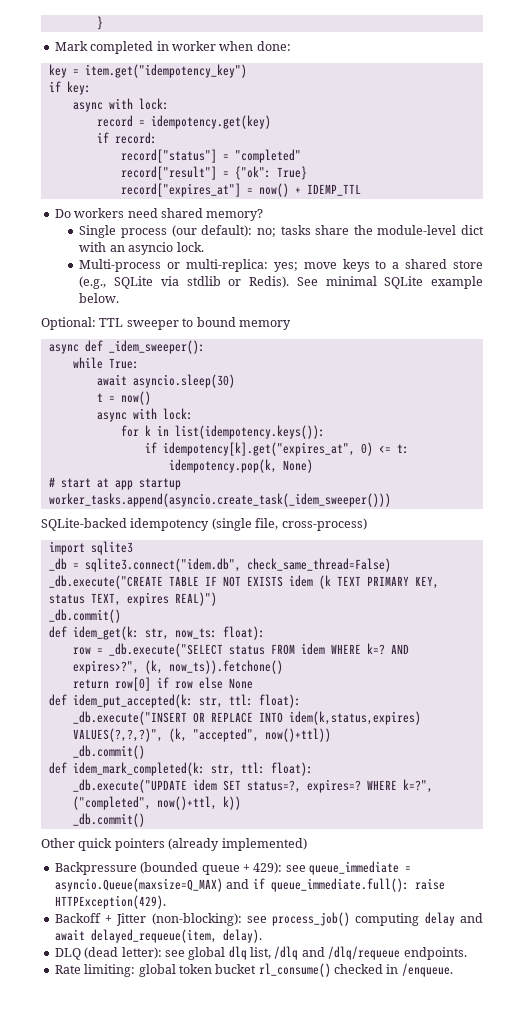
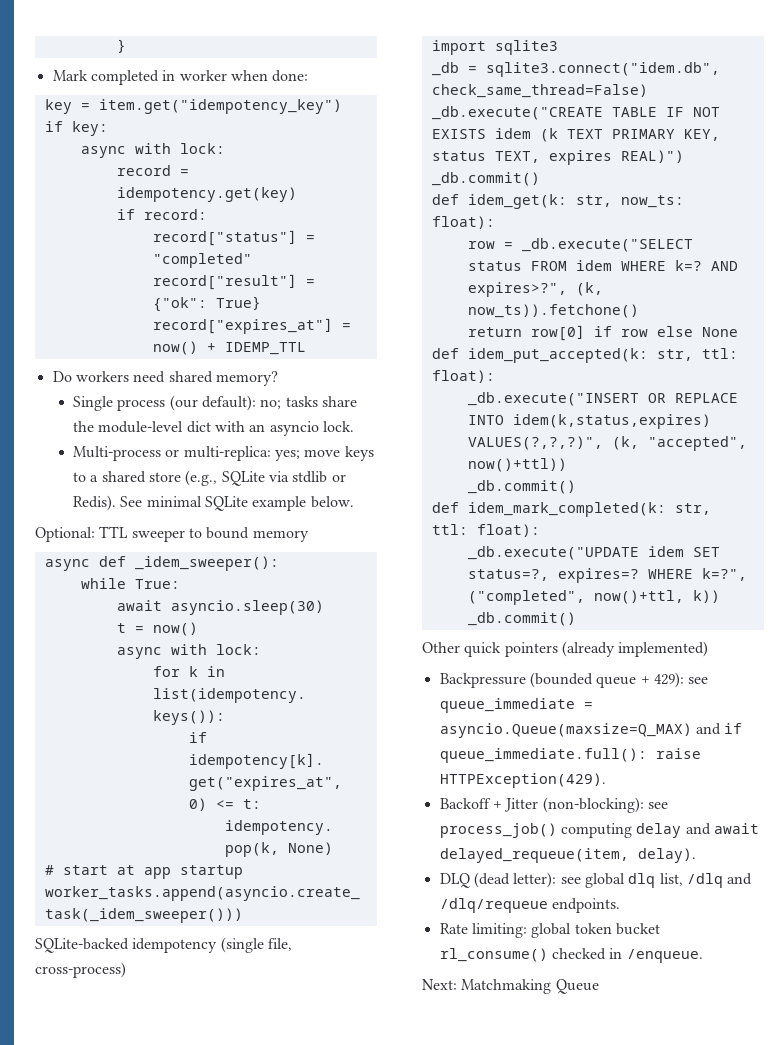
(453, 970) none -> [422,979,599,994] // Next: Matchmaking Queue

